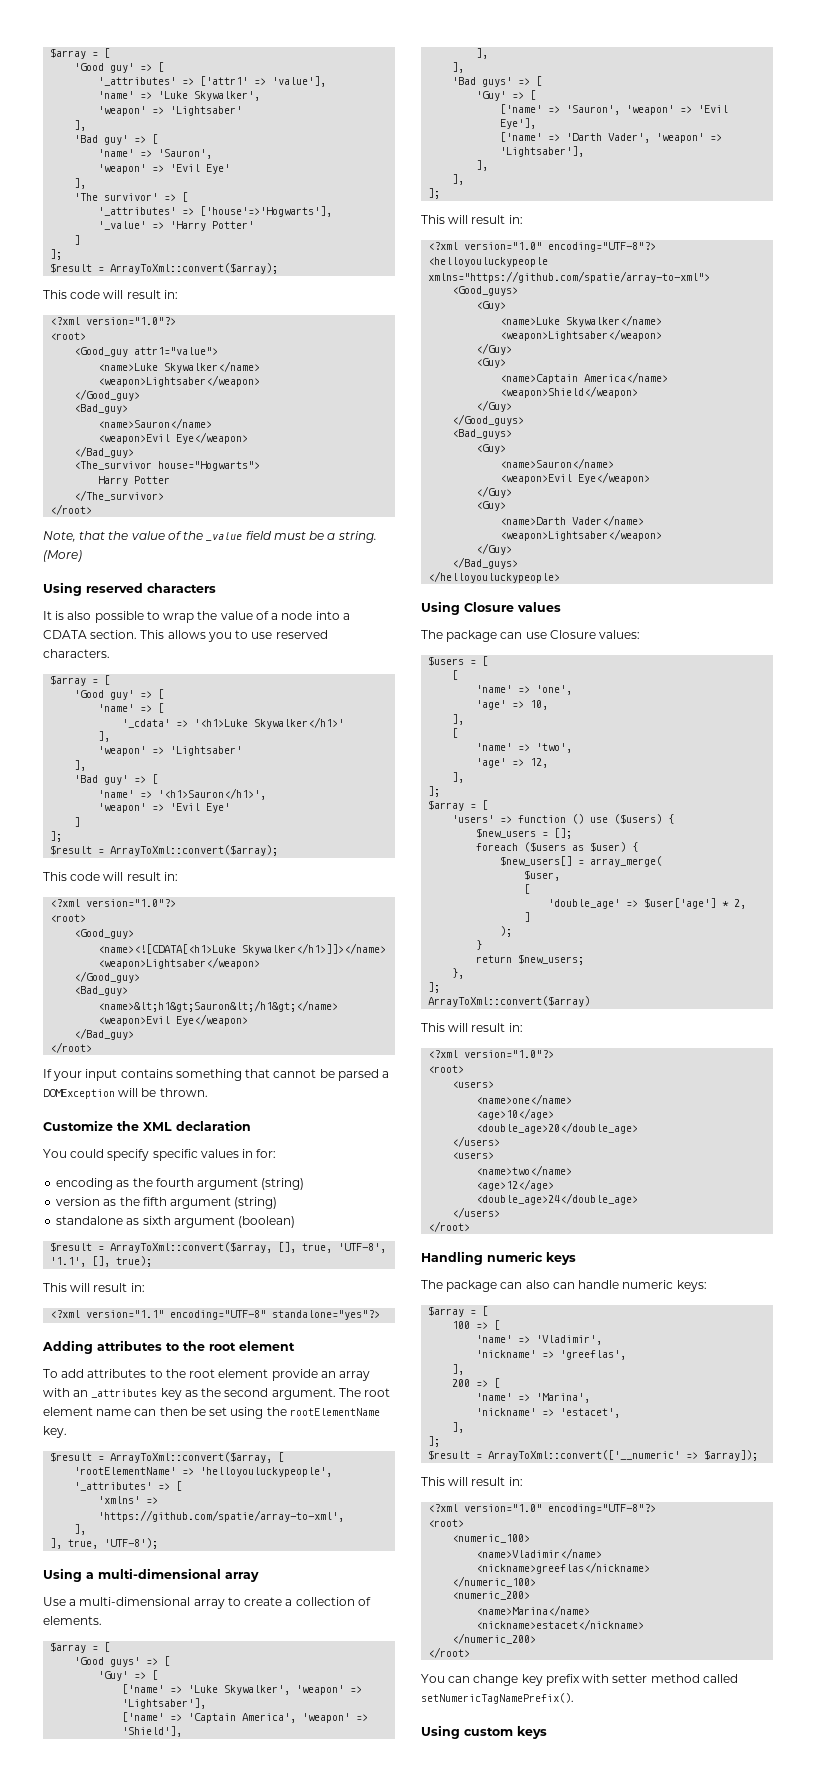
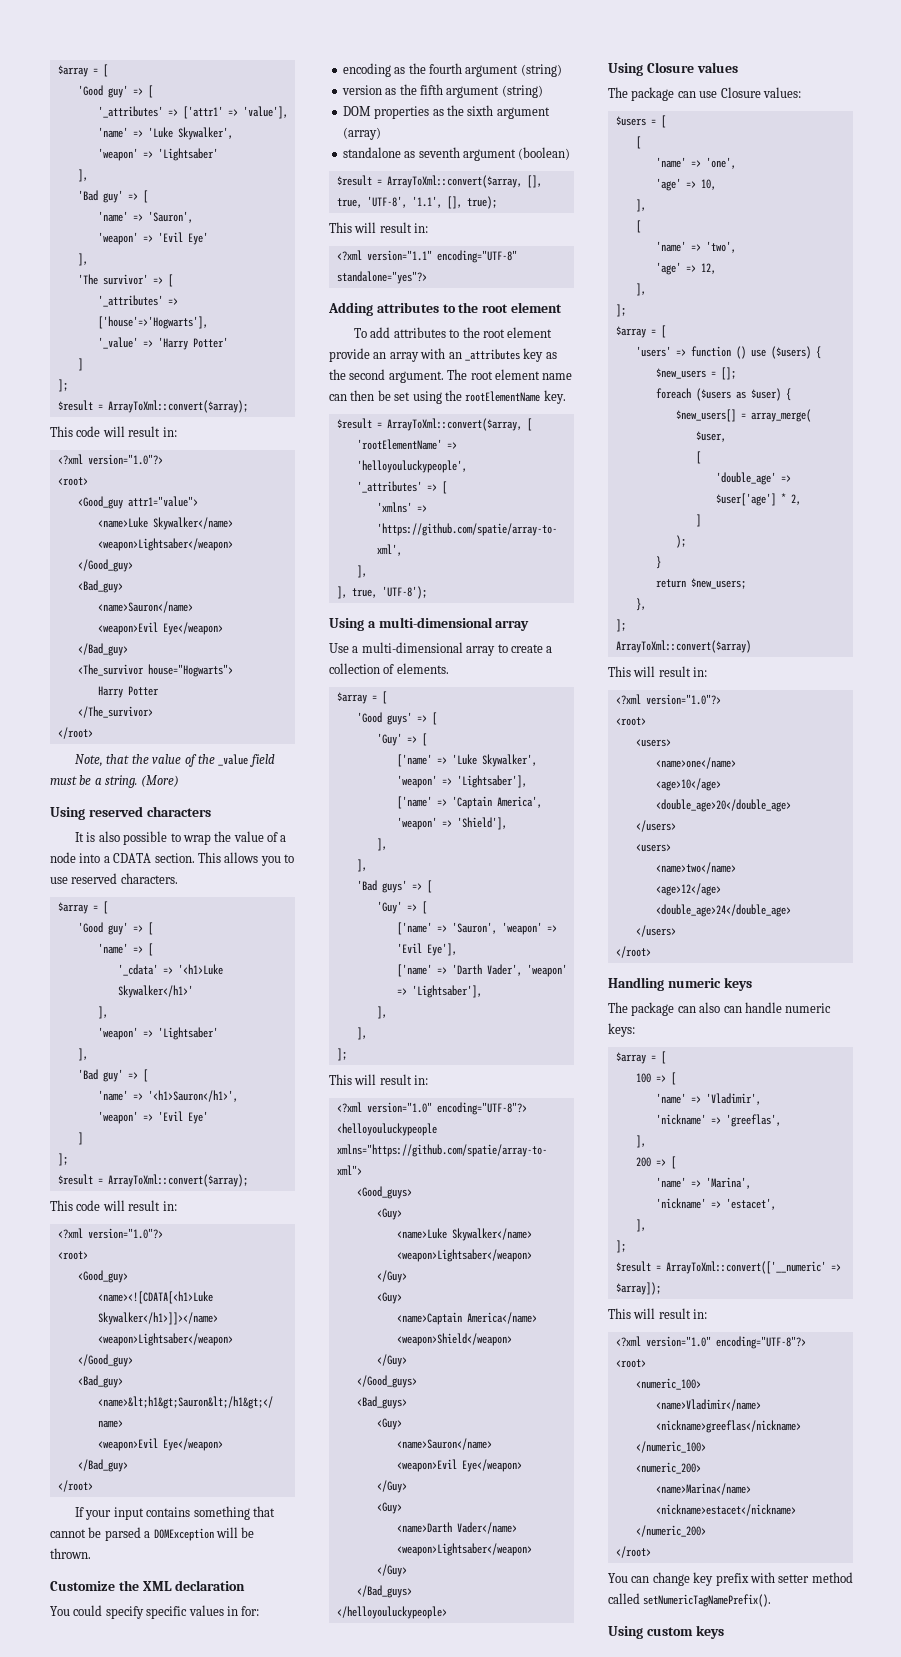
(278, 1203) none -> [342,105,550,119] [342,127,381,140] // DOM properties as the sixth argument (array)
[142,1216,171,1225] sixth -> [418,147,460,158] seventh

